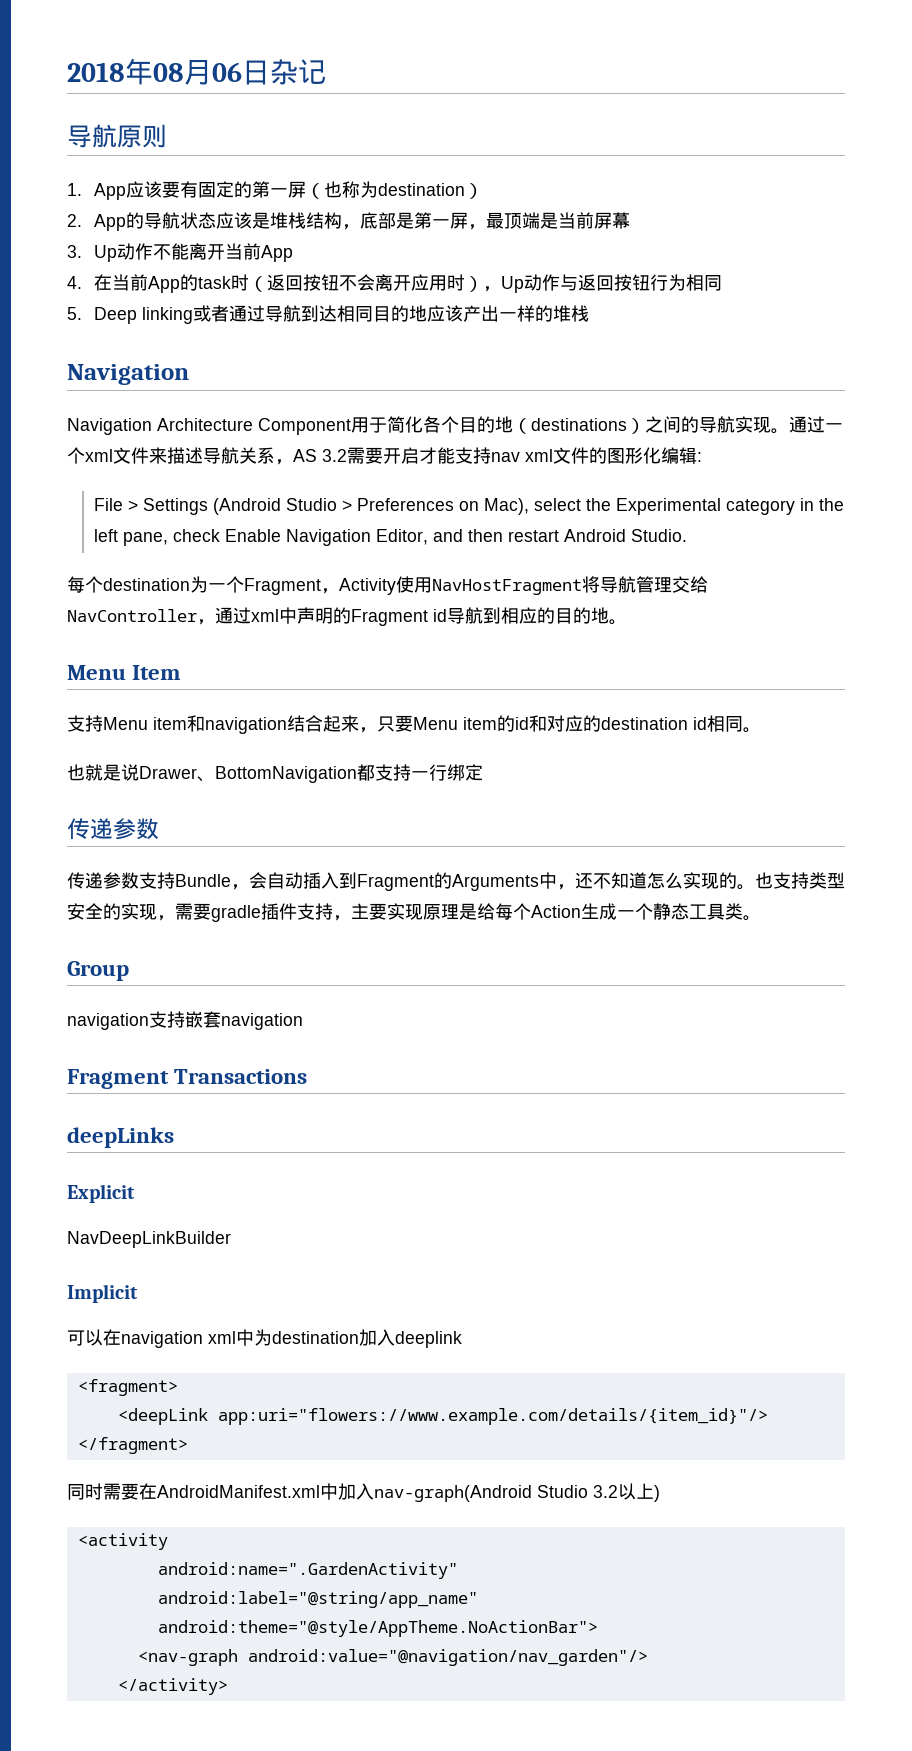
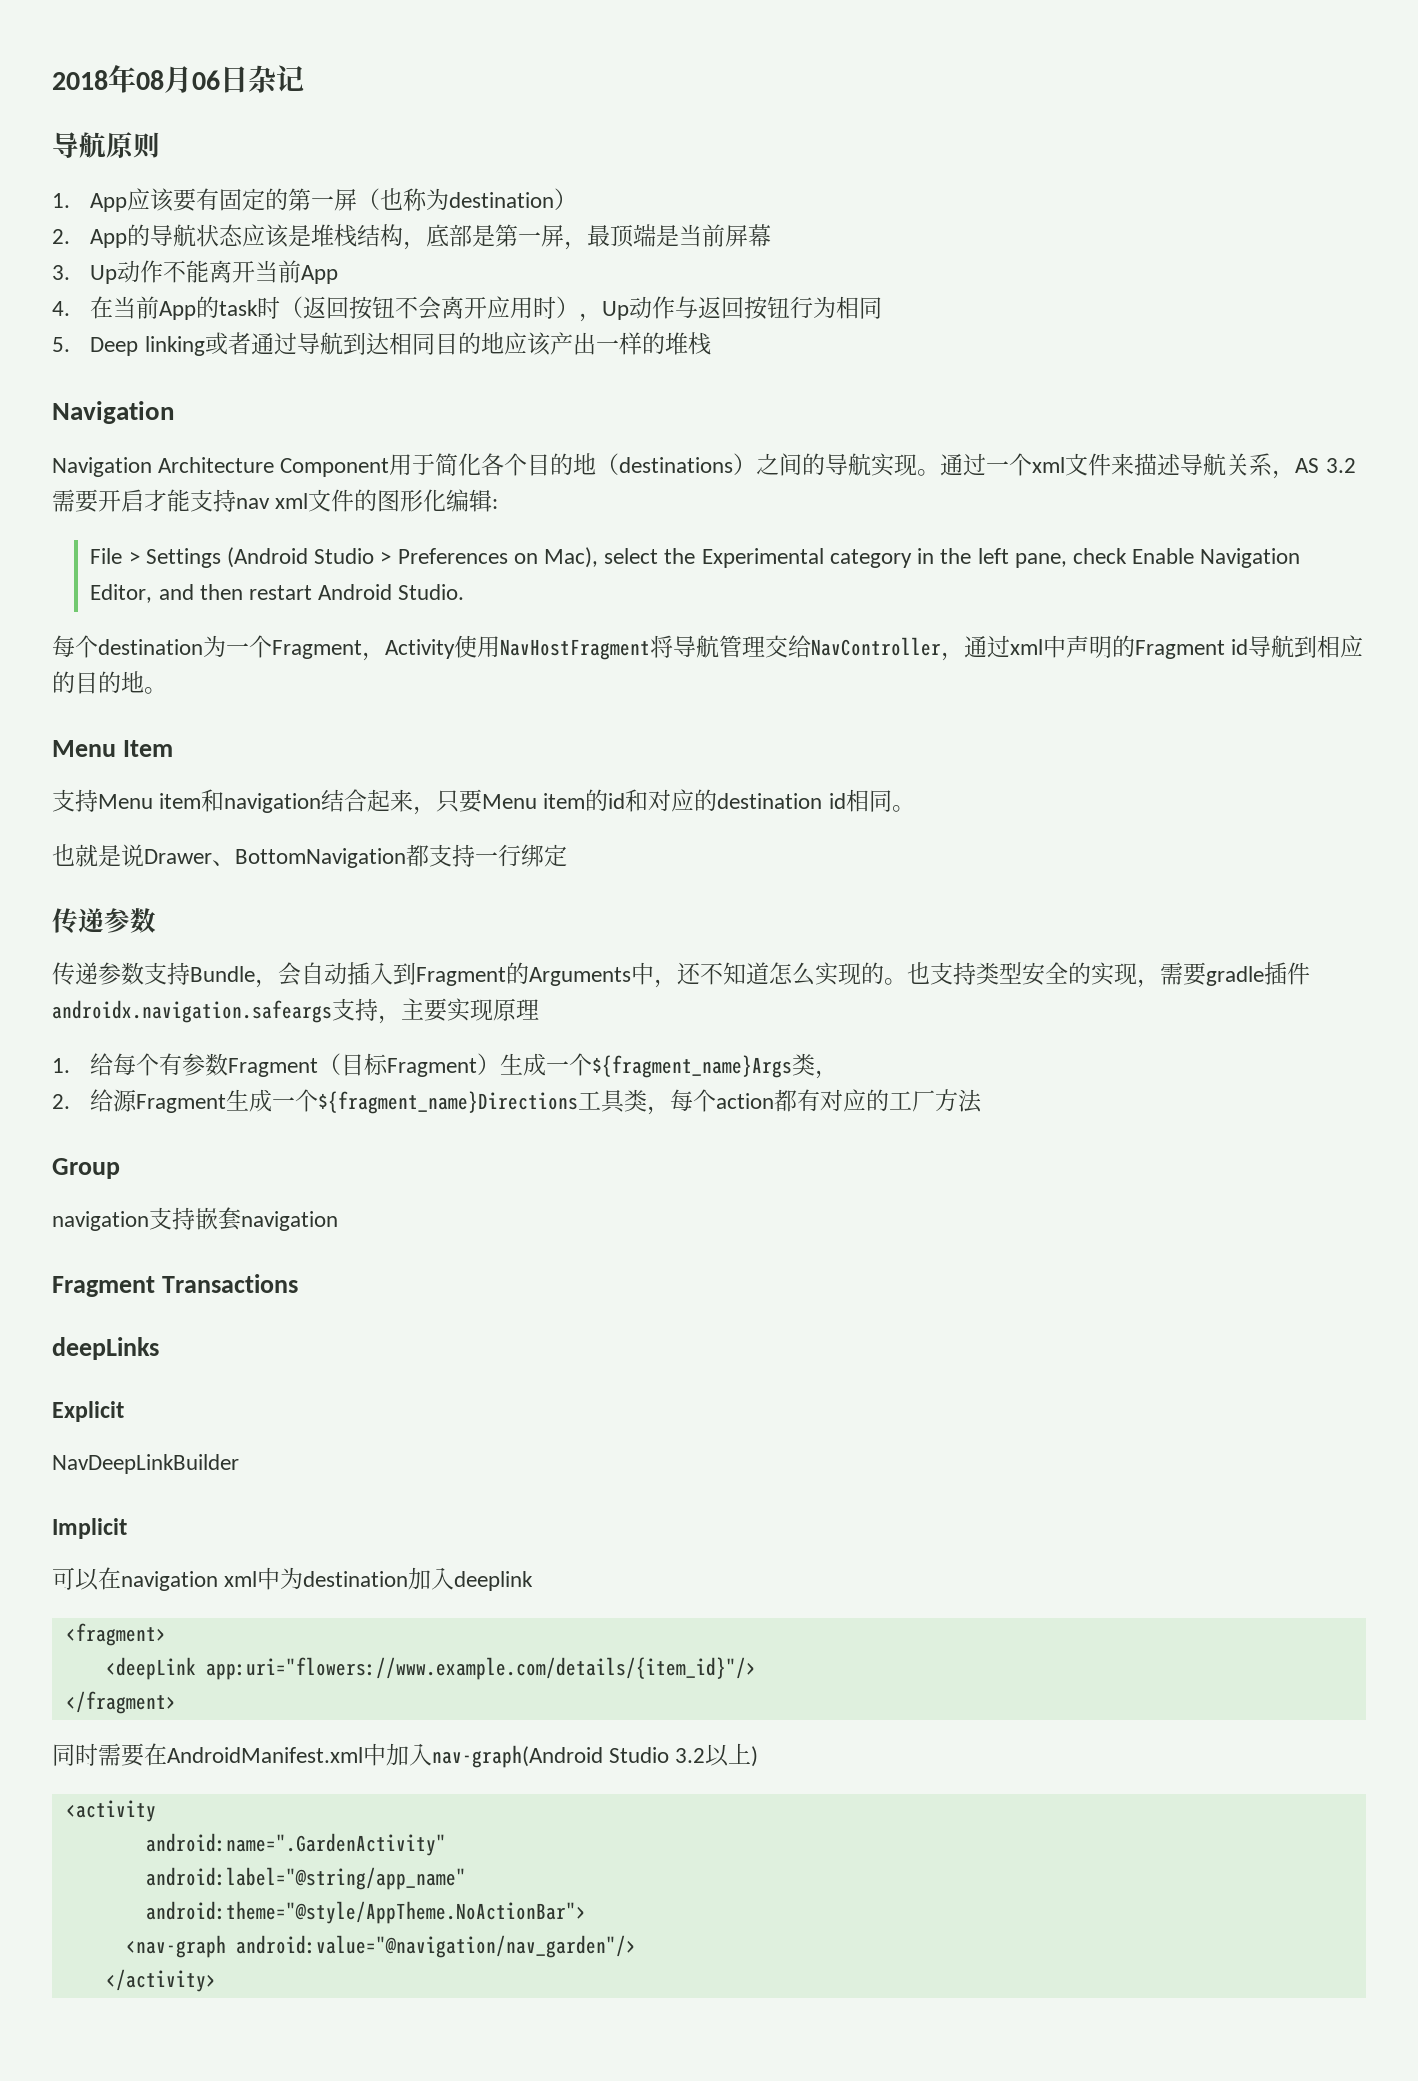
(297, 911) none -> [52,1000,332,1023] androidx.navigation.safeargs
[459,903,761,921] 是给每个Action生成一个静态工具类。 -> [52,1053,839,1079] [52,1089,983,1115] // 1.给每个有参数Fragment（目标Fragment）生成一个${fragment_name}Args类， // 2.给源Fragment生成一个${fragment_name}Directions工具类，每个action都有对应的工厂方法

